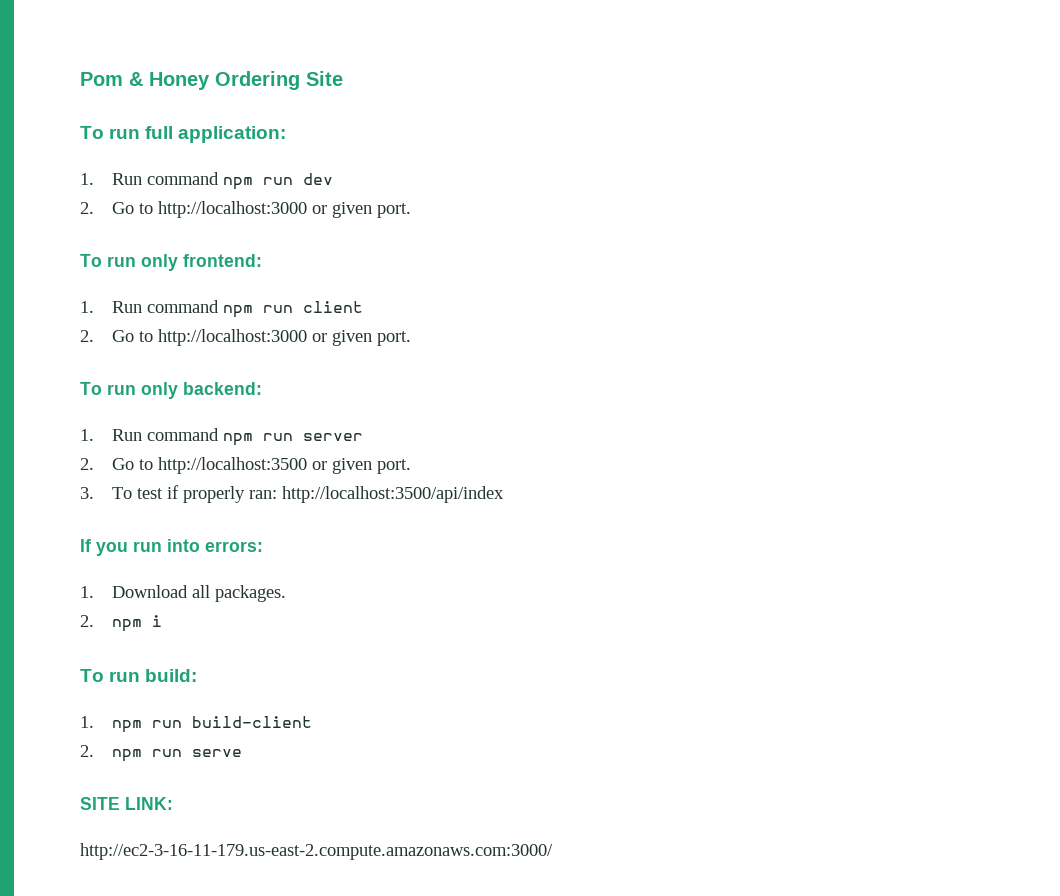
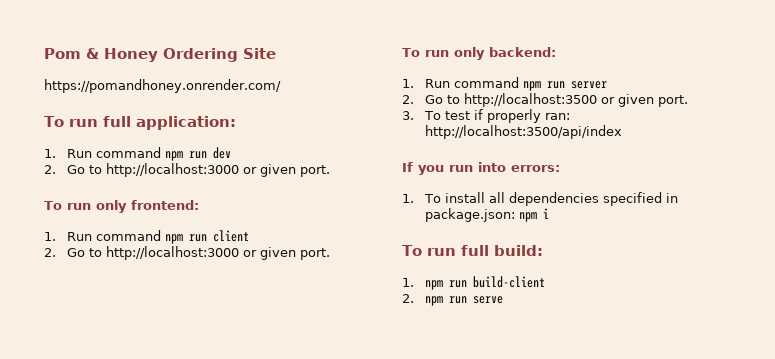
(343, 78) none -> [44,79,281,93] // https://pomandhoney.onrender.com/
[111,585,286,602] [80,615,94,627] Download all packages. // 2. -> [424,192,679,206] [425,208,516,222] To install all dependencies specified in package.json:
(141, 676) none -> [460,245,489,256] full
[80,797,173,810] [80,843,553,860] // SITE LINK: // http://ec2-3-16-11-179.us-east-2.compute.amazonaws.com:3000/ -> (504, 300) none

